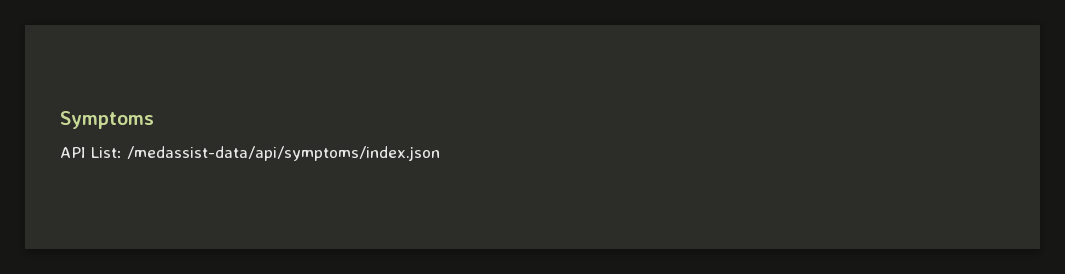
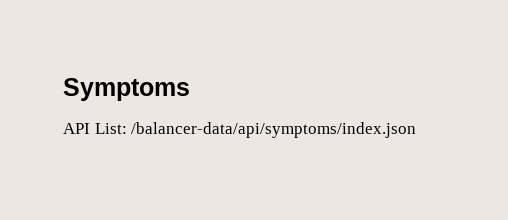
[127,146,440,161] /medassist-data/api/symptoms/index.json -> [131,122,417,138] /balancer-data/api/symptoms/index.json

